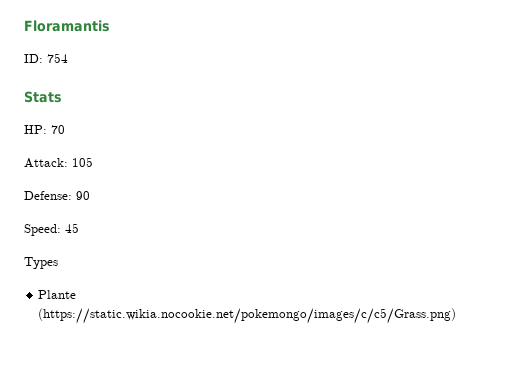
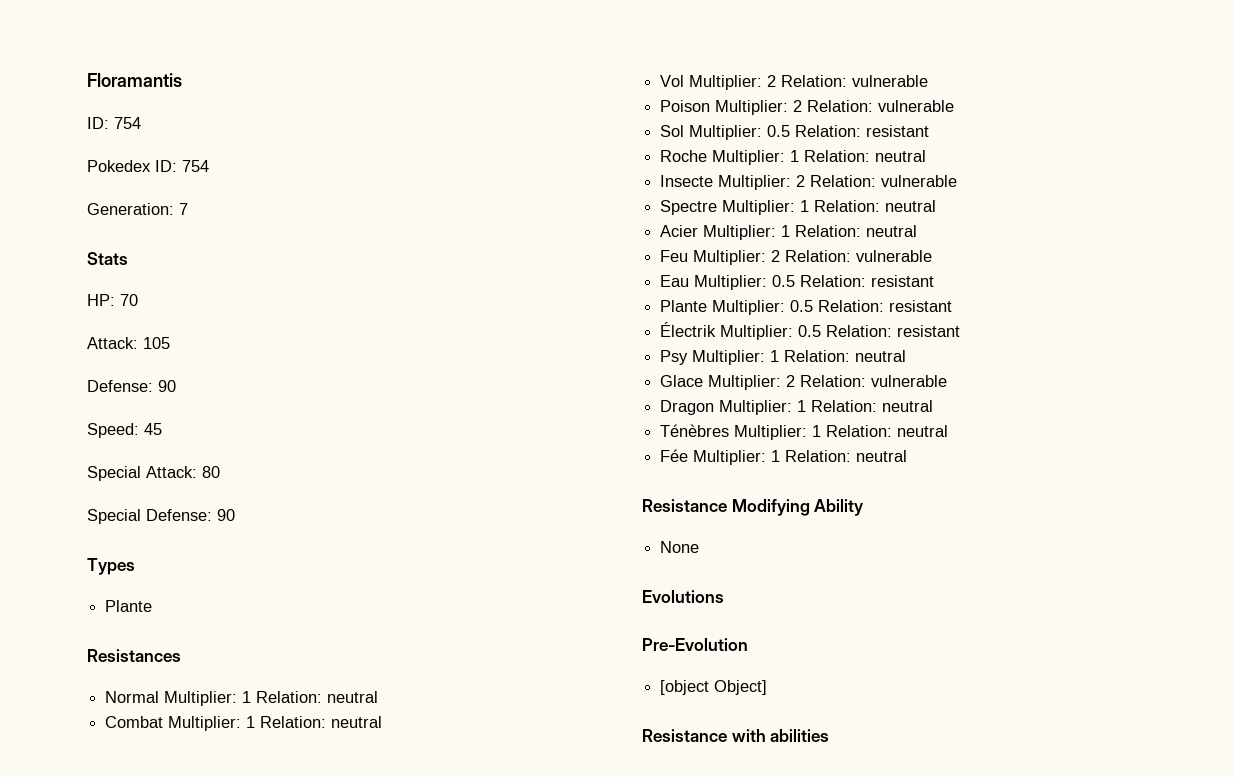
(68, 58) none -> [87,160,209,172] [87,203,188,215] // Pokedex ID: 754 // Generation: 7
[24,257,58,269] [38,290,77,299] [38,308,457,324] Types // Plante (https://static.wikia.nocookie.net/pokemongo/images/c/c5/Grass.png) -> [87,466,220,481] [87,509,235,524] [87,558,135,575] [105,600,153,612] [87,649,181,662] [105,691,379,706] [105,716,383,731] [660,75,929,90] [660,100,955,115] [660,125,930,140] [660,150,927,165] [660,175,958,190] [660,200,937,215] [660,225,918,240] [660,250,933,265] [660,275,935,290] [660,300,953,315] [660,322,961,340] [660,350,907,365] [660,375,948,390] [660,400,934,415] [660,424,949,440] [660,449,908,465] [642,499,865,516] [660,541,700,553] [642,590,724,603] [642,638,748,651] [660,680,768,695] [642,729,830,742] Special Attack: 80 // Special Defense: 90 // Types // Plante // Resistances // Normal Multiplier: 1 Relation: neutral // Combat Multiplier: 1 Relation: neutral // Vol Multiplier: 2 Relation: vulnerable // Poison Multiplier: 2 Relation: vulnerable // Sol Multiplier: 0.5 Relation: resistant // Roche Multiplier: 1 Relation: neutral // Insecte Multiplier: 2 Relation: vulnerable // Spectre Multiplier: 1 Relation: neutral // Acier Multiplier: 1 Relation: neutral // Feu Multiplier: 2 Relation: vulnerable // Eau Multiplier: 0.5 Relation: resistant // Plante Multiplier: 0.5 Relation: resistant // Électrik Multiplier: 0.5 Relation: resistant // Psy Multiplier: 1 Relation: neutral // Glace Multiplier: 2 Relation: vulnerable // Dragon Multiplier: 1 Relation: neutral // Ténèbres Multiplier: 1 Relation: neutral // Fée Multiplier: 1 Relation: neutral // Resistance Modifying Ability // None // Evolutions // Pre-Evolution // [object Object] // Resistance with abilities

